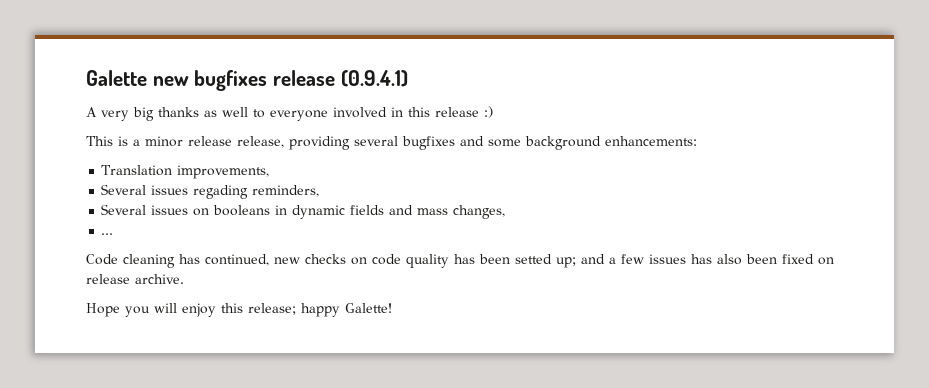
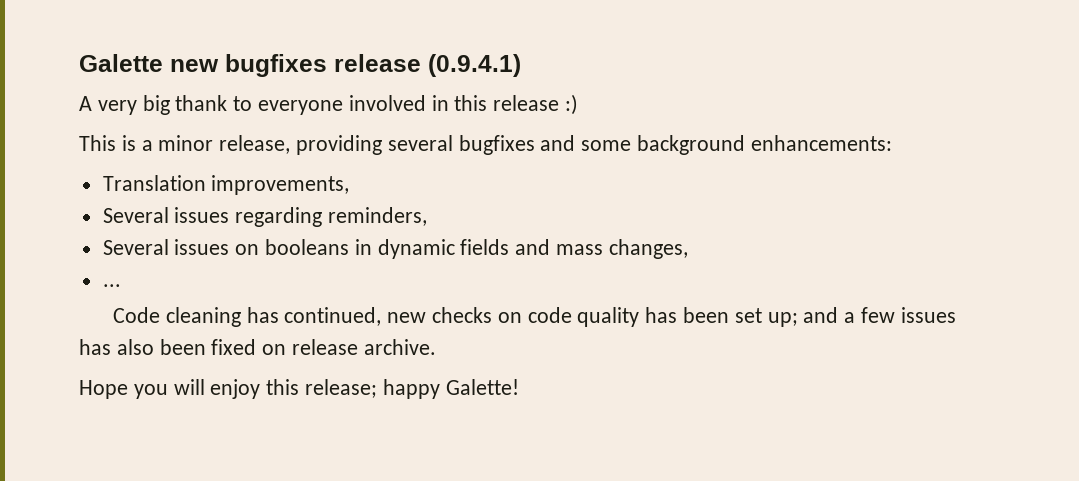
[158,107,248,117] thanks as well -> [175,95,228,111] thank
[188,136,232,146] release -> (214, 143) none
[193,185,249,199] regading -> [235,207,323,227] regarding
[515,254,552,264] setted -> [734,308,762,323] set

